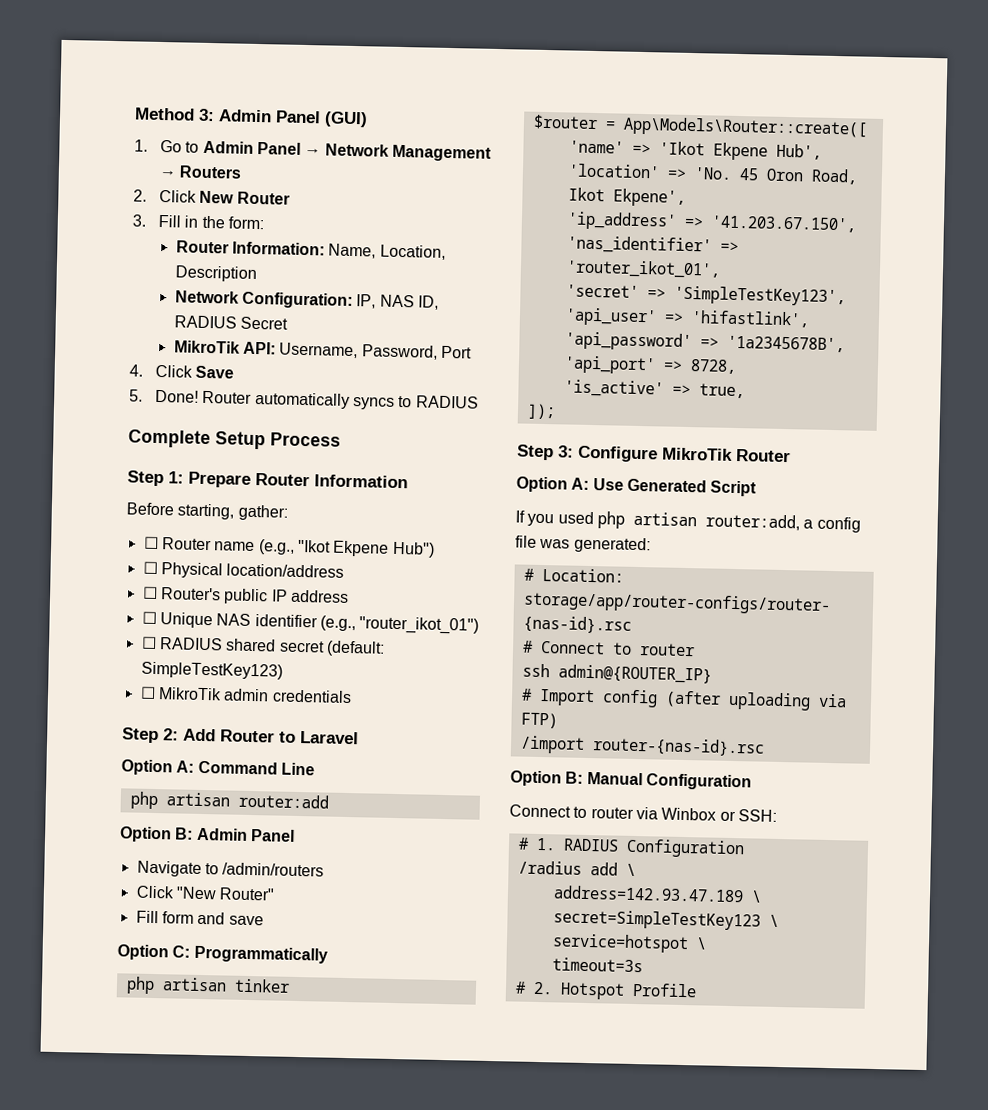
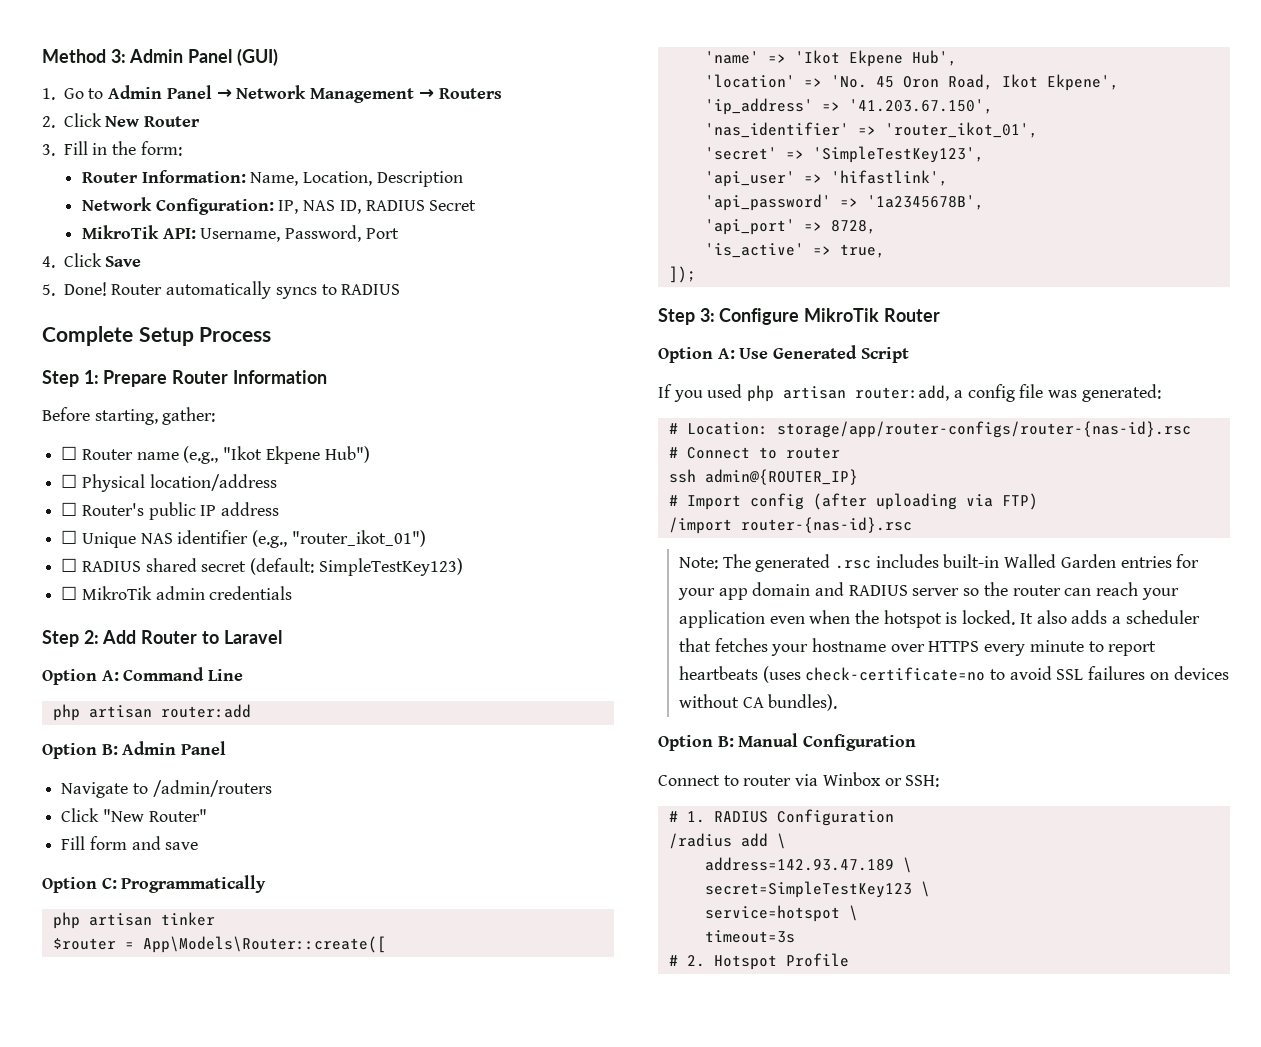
(765, 747) none -> [678,554,1200,572] [677,582,1179,600] [678,610,1200,628] [678,638,1157,656] [678,666,1229,683] [678,694,838,711] // Note: The generated .rsc includes built-in Walled Garden entries for your app domain and RADIUS server so the router can reach your application even when the hotspot is locked. It also adds a scheduler that fetches your hostname over HTTPS every minute to report heartbeats (uses check-certificate=no to avoid SSL failures on devices without CA bundles).

